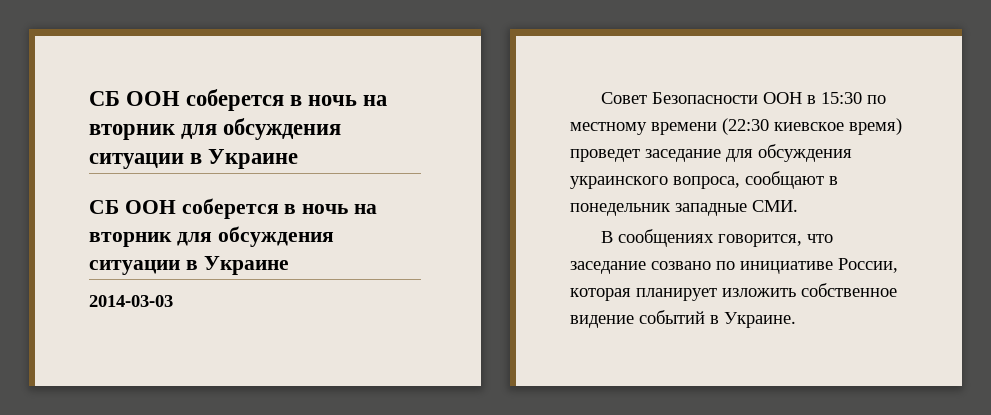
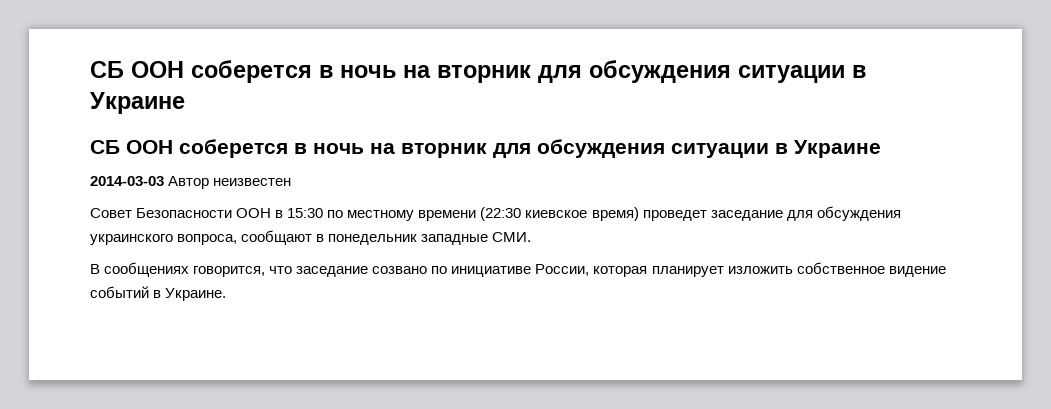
(173, 301) none -> [168,176,292,189] Автор неизвестен

